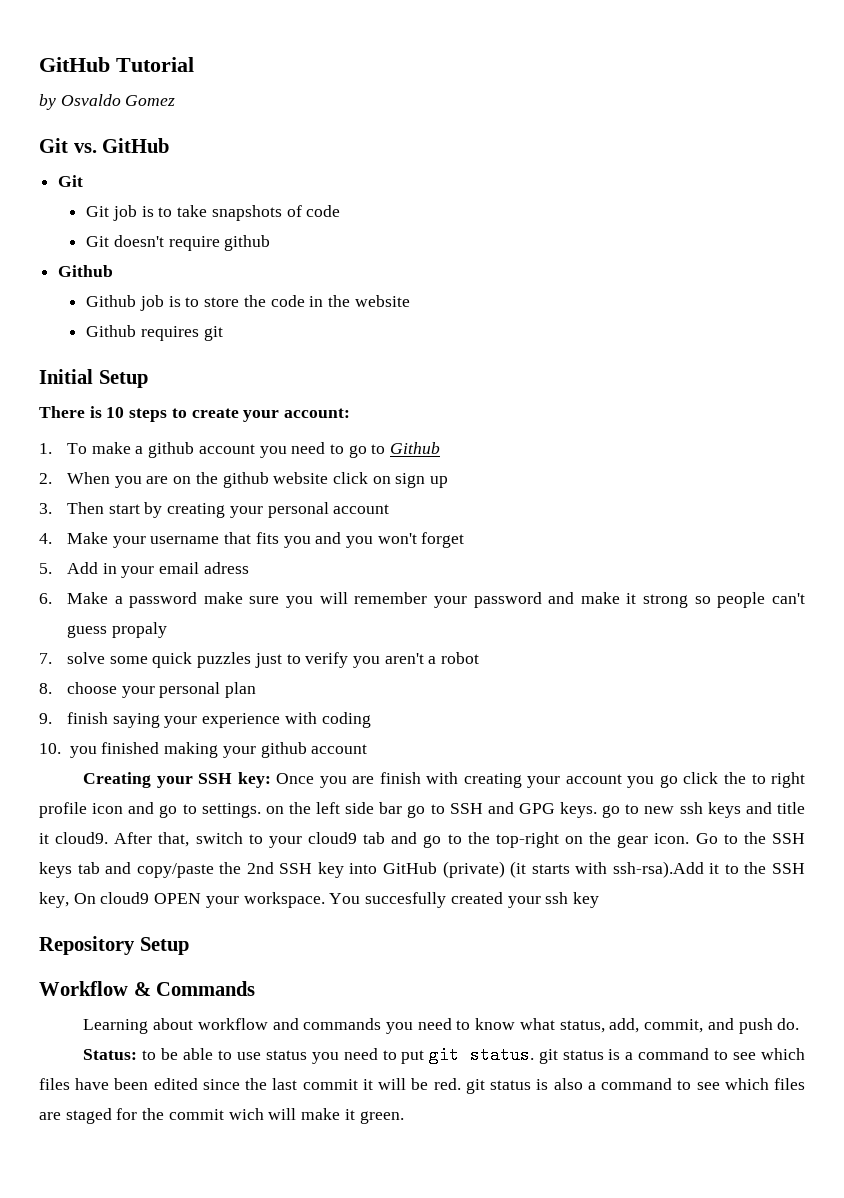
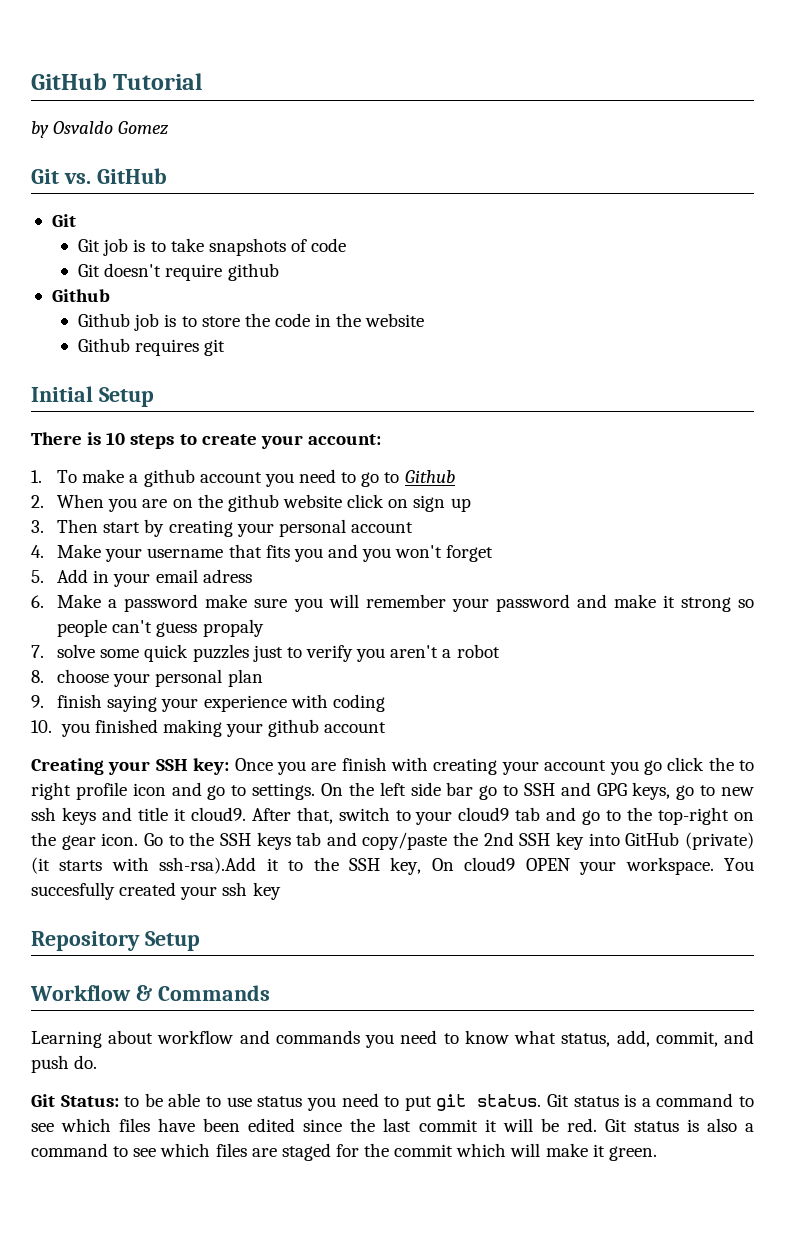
[265,806,284,814] on -> [320,783,343,796] On
[560,802,598,818] keys. -> [632,782,671,800] keys,
(800, 1024) none -> [31,1094,55,1107] Git
[538,1049,558,1064] git -> [546,1094,569,1107] Git
[465,1079,485,1094] git -> [604,1119,627,1132] Git
[228,1108,264,1120] wich -> [456,1143,507,1157] which

